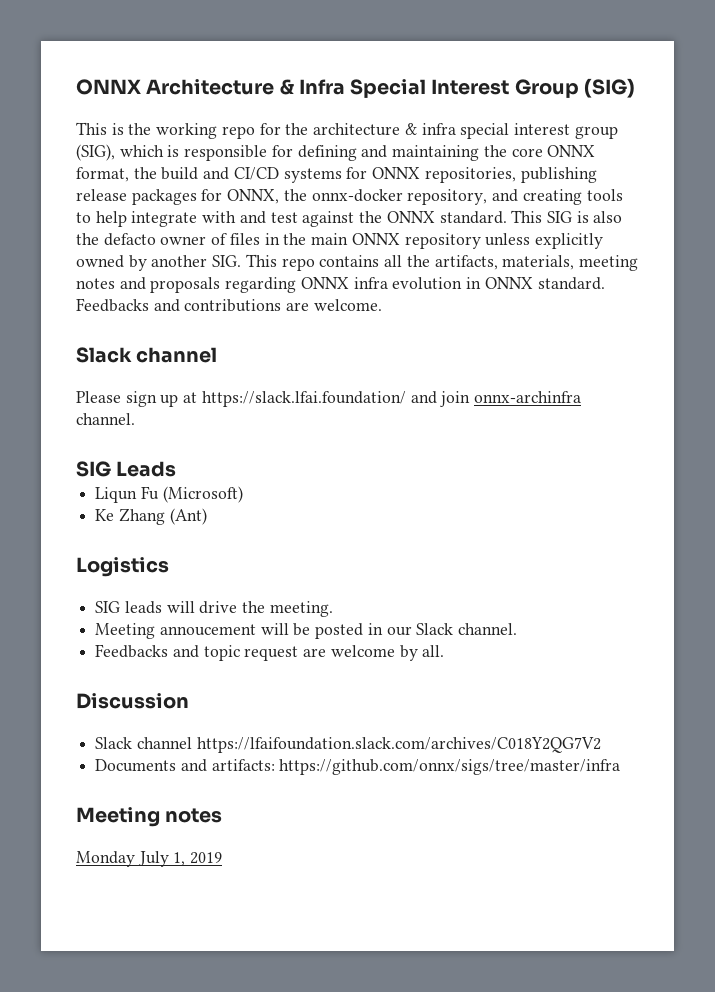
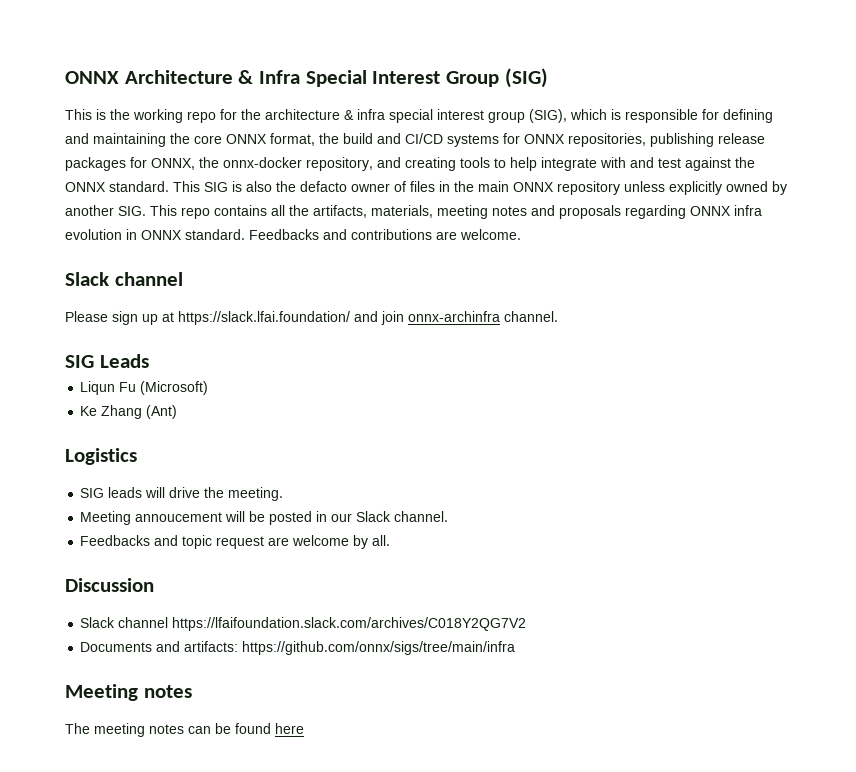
[279,759,621,775] https://github.com/onnx/sigs/tree/master/infra -> [242,641,516,655] https://github.com/onnx/sigs/tree/main/infra
[76,851,223,867] Monday July 1, 2019 -> [65,723,304,737] The meeting notes can be found here

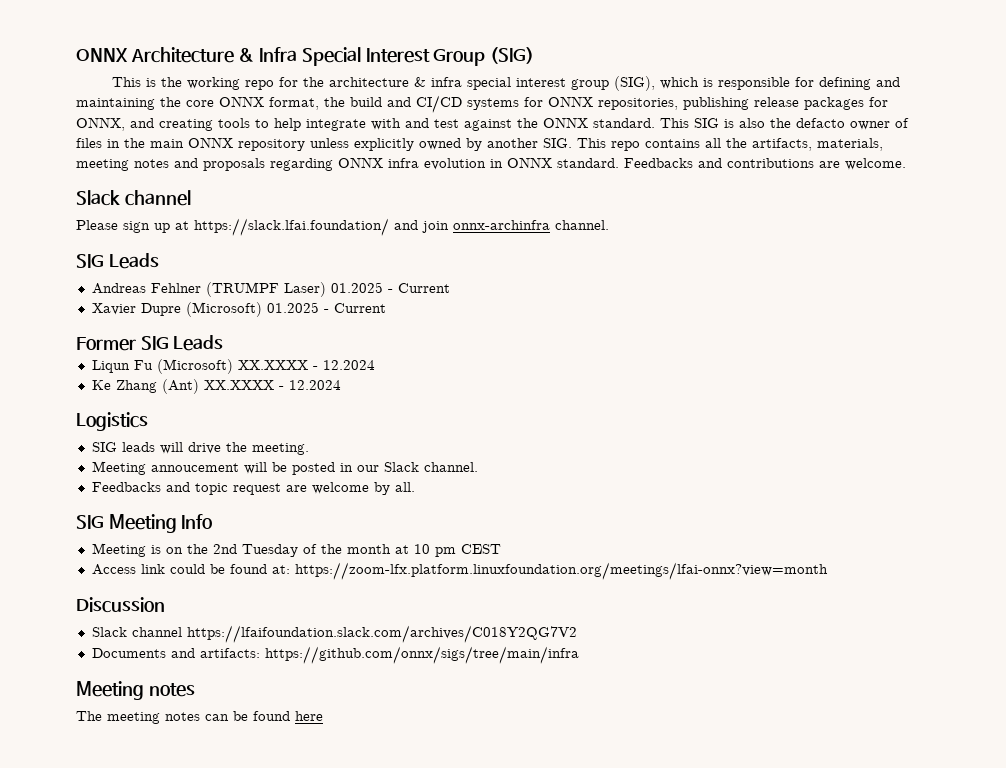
[199,157,373,171] the onnx-docker repository, -> (125, 124) none
(149, 361) none -> [91,282,450,297] [91,302,386,317] [76,335,224,351] // Andreas Fehlner (TRUMPF Laser) 01.2025 - Current // Xavier Dupre (Microsoft) 01.2025 - Current // Former SIG Leads
(209, 388) none -> [237,360,375,370] XX.XXXX - 12.2024
(178, 412) none -> [203,380,341,390] XX.XXXX - 12.2024
(391, 540) none -> [76,514,213,533] [91,543,501,557] [91,562,828,580] // SIG Meeting Info // Meeting is on the 2nd Tuesday of the month at 10 pm CEST // Access link could be found at: https://zoom-lfx.platform.linuxfoundation.org/meetings/lfai-onnx?view=month

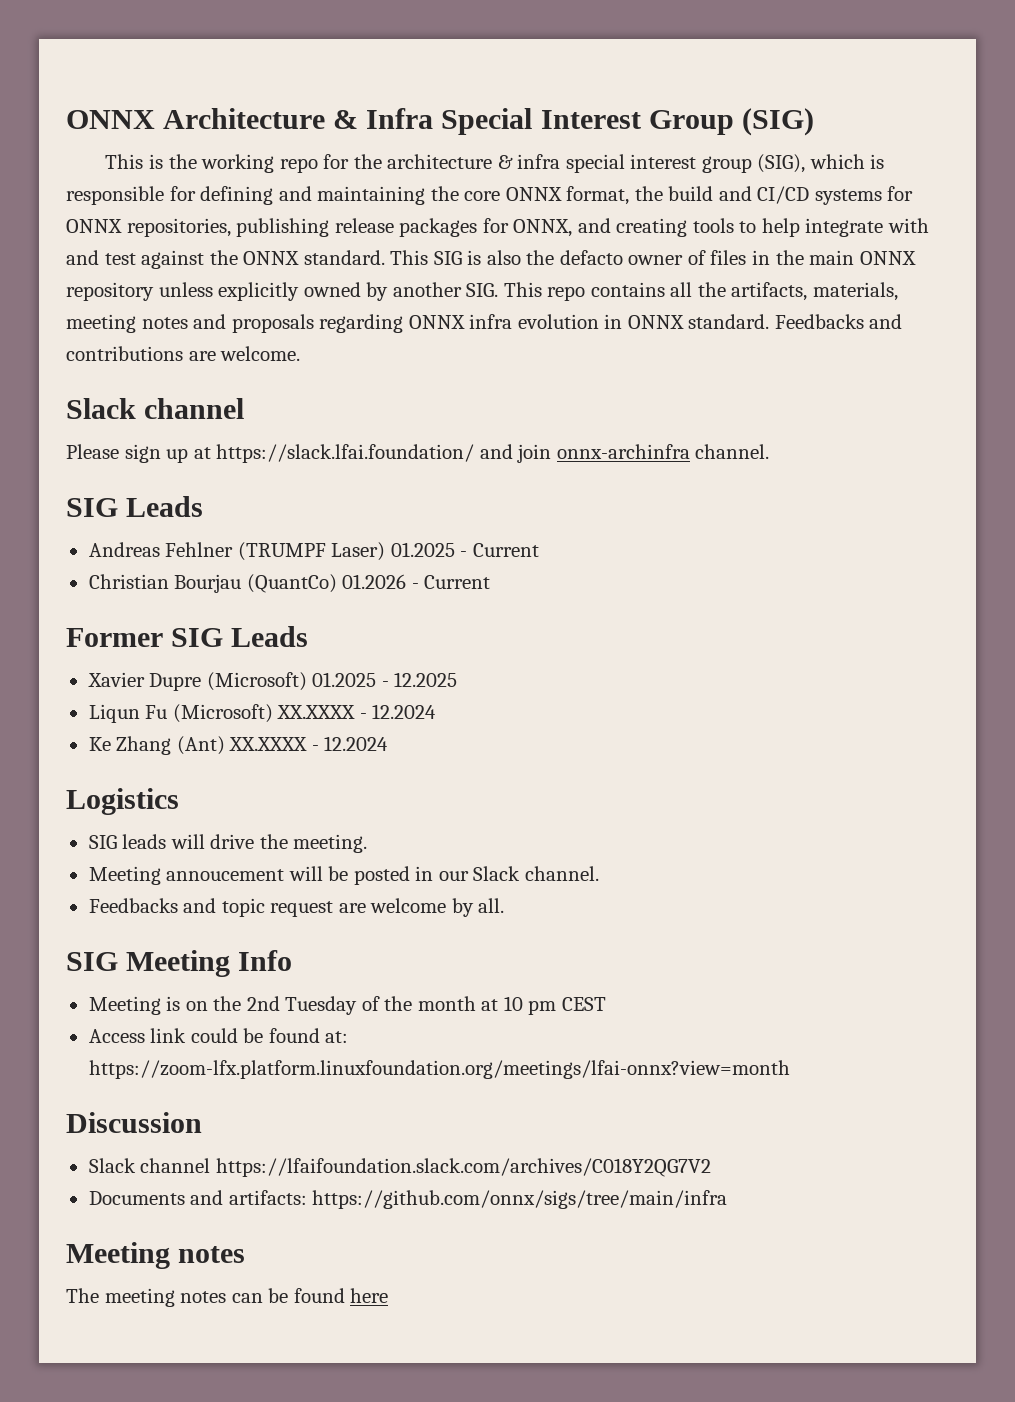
[91,302,319,317] Xavier Dupre (Microsoft) 01.2025 -> [88,574,407,593] Christian Bourjau (QuantCo) 01.2026
(224, 343) none -> [87,672,458,691] // Xavier Dupre (Microsoft) 01.2025 - 12.2025

